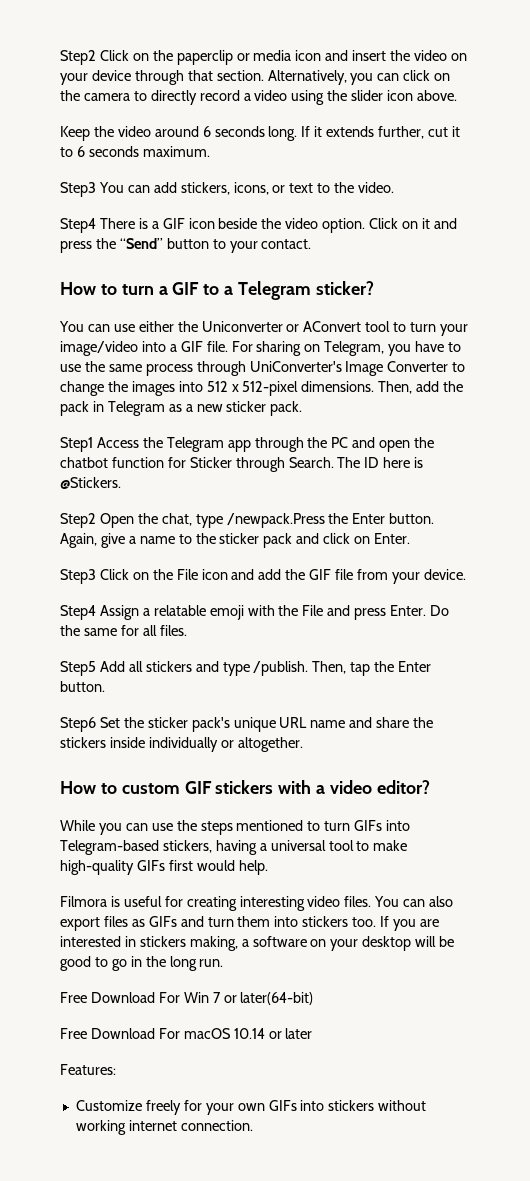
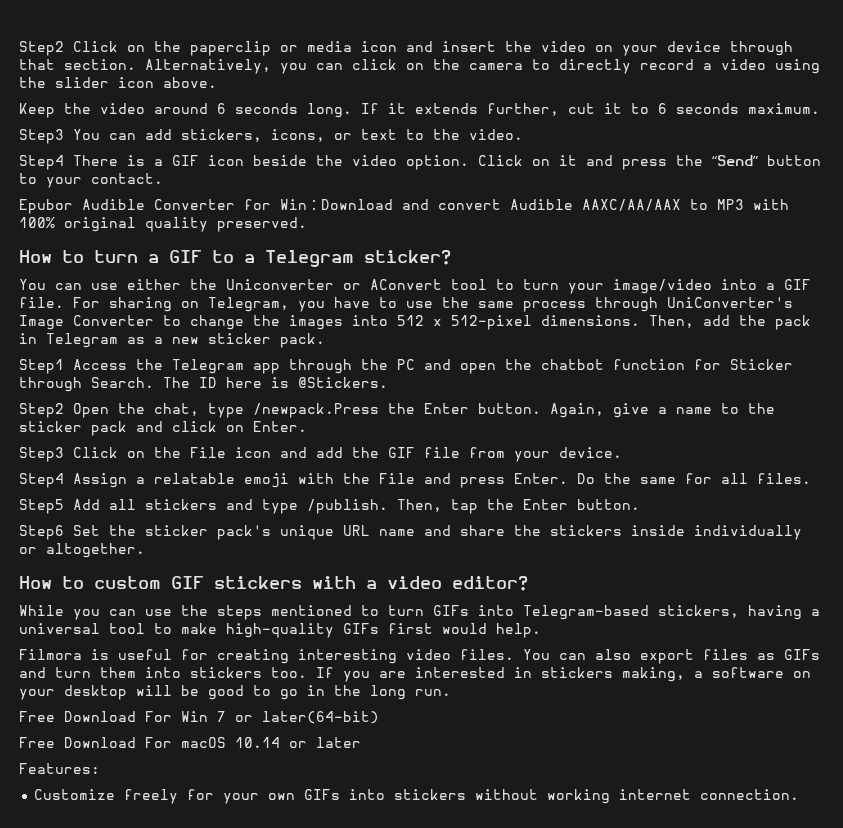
(312, 244) none -> [19,199,789,214] [19,217,307,232] // Epubor Audible Converter for Win：Download and convert Audible AAXC/AA/AAX to MP3 with 100% original quality preserved.

